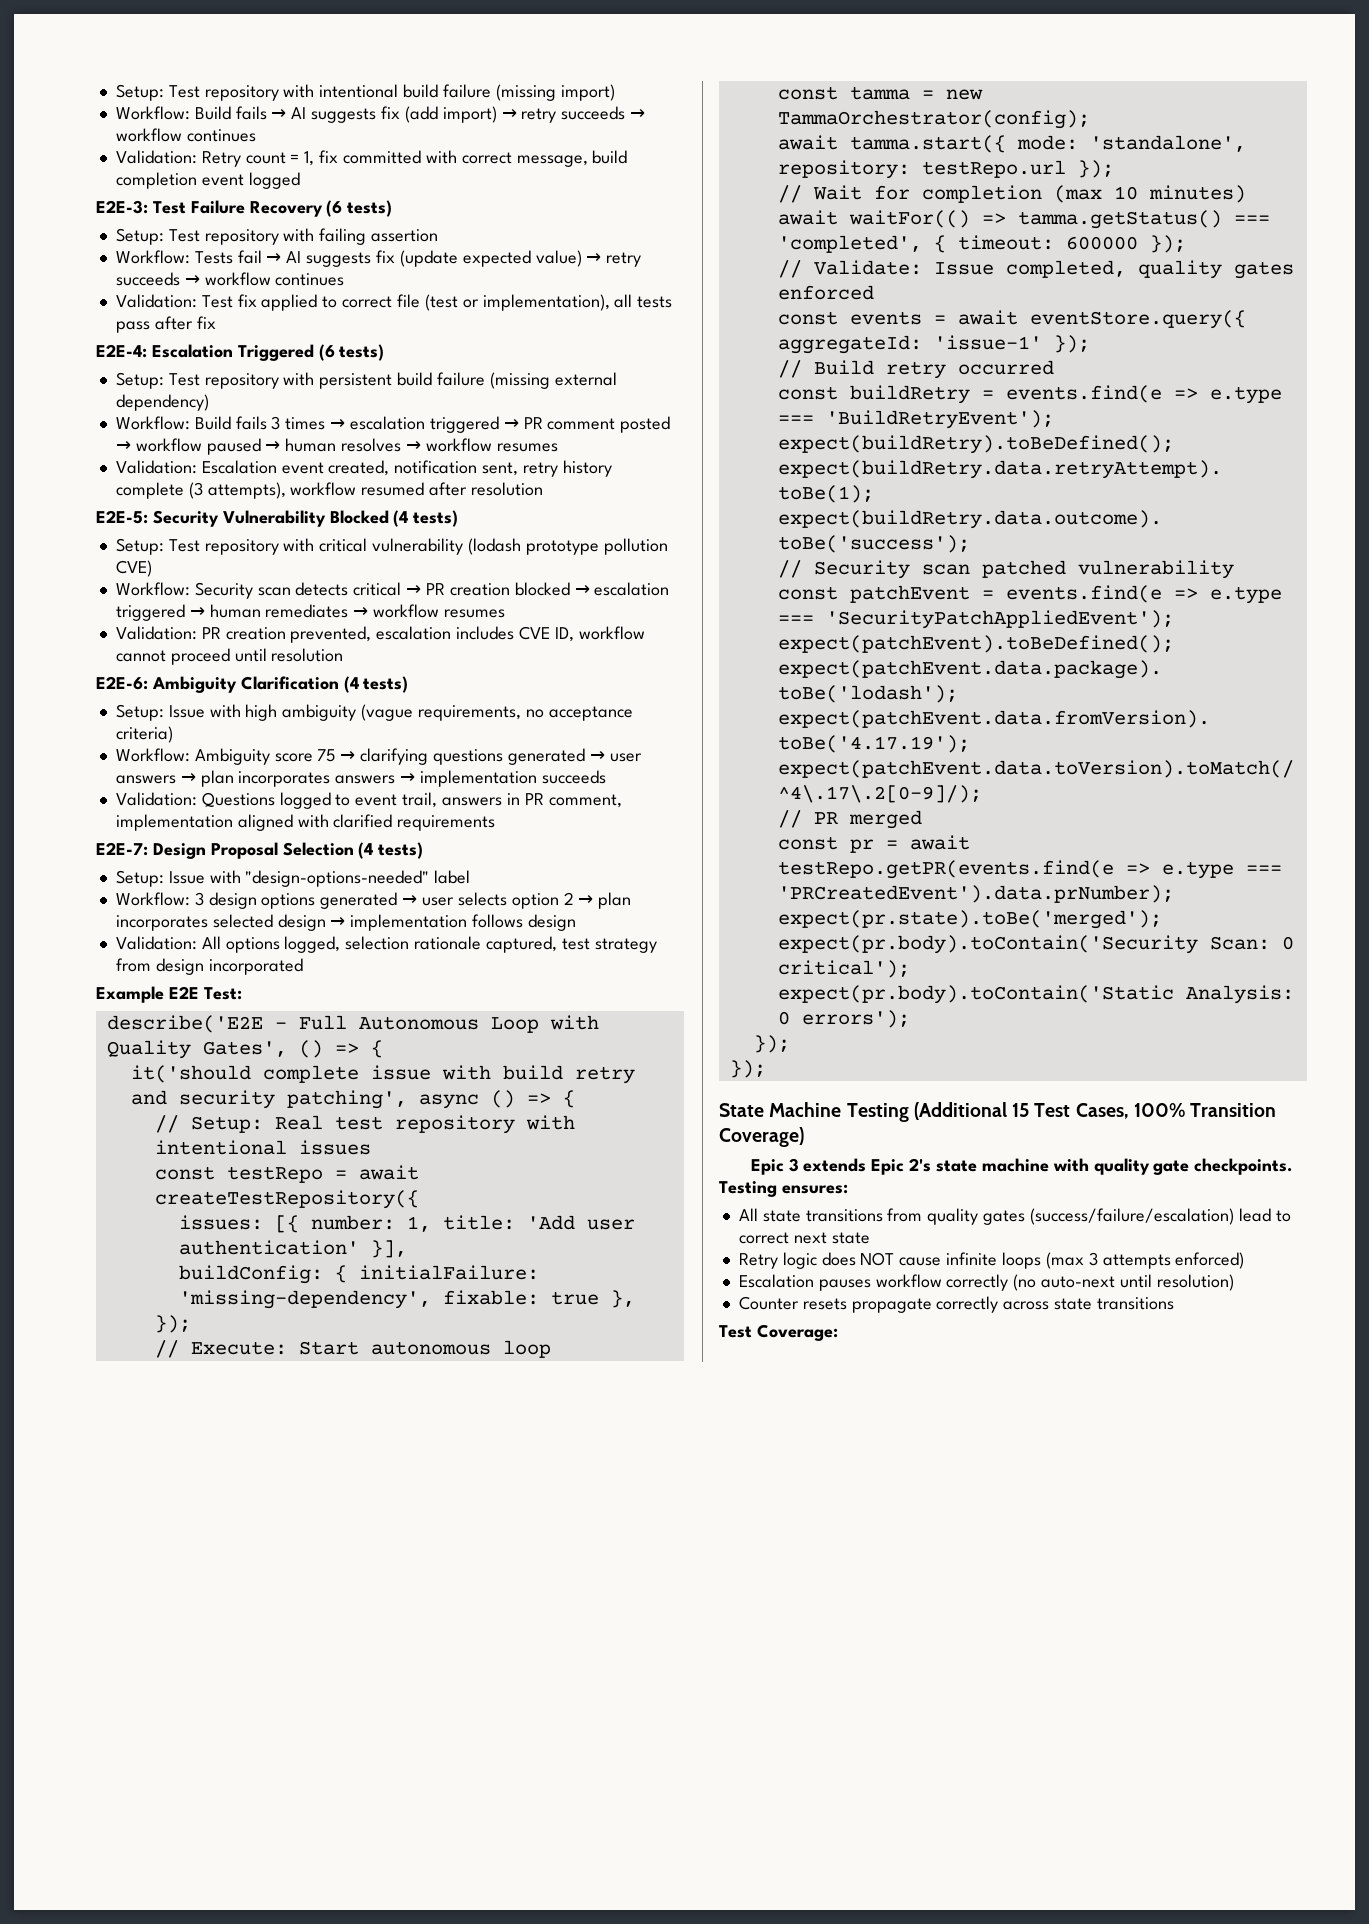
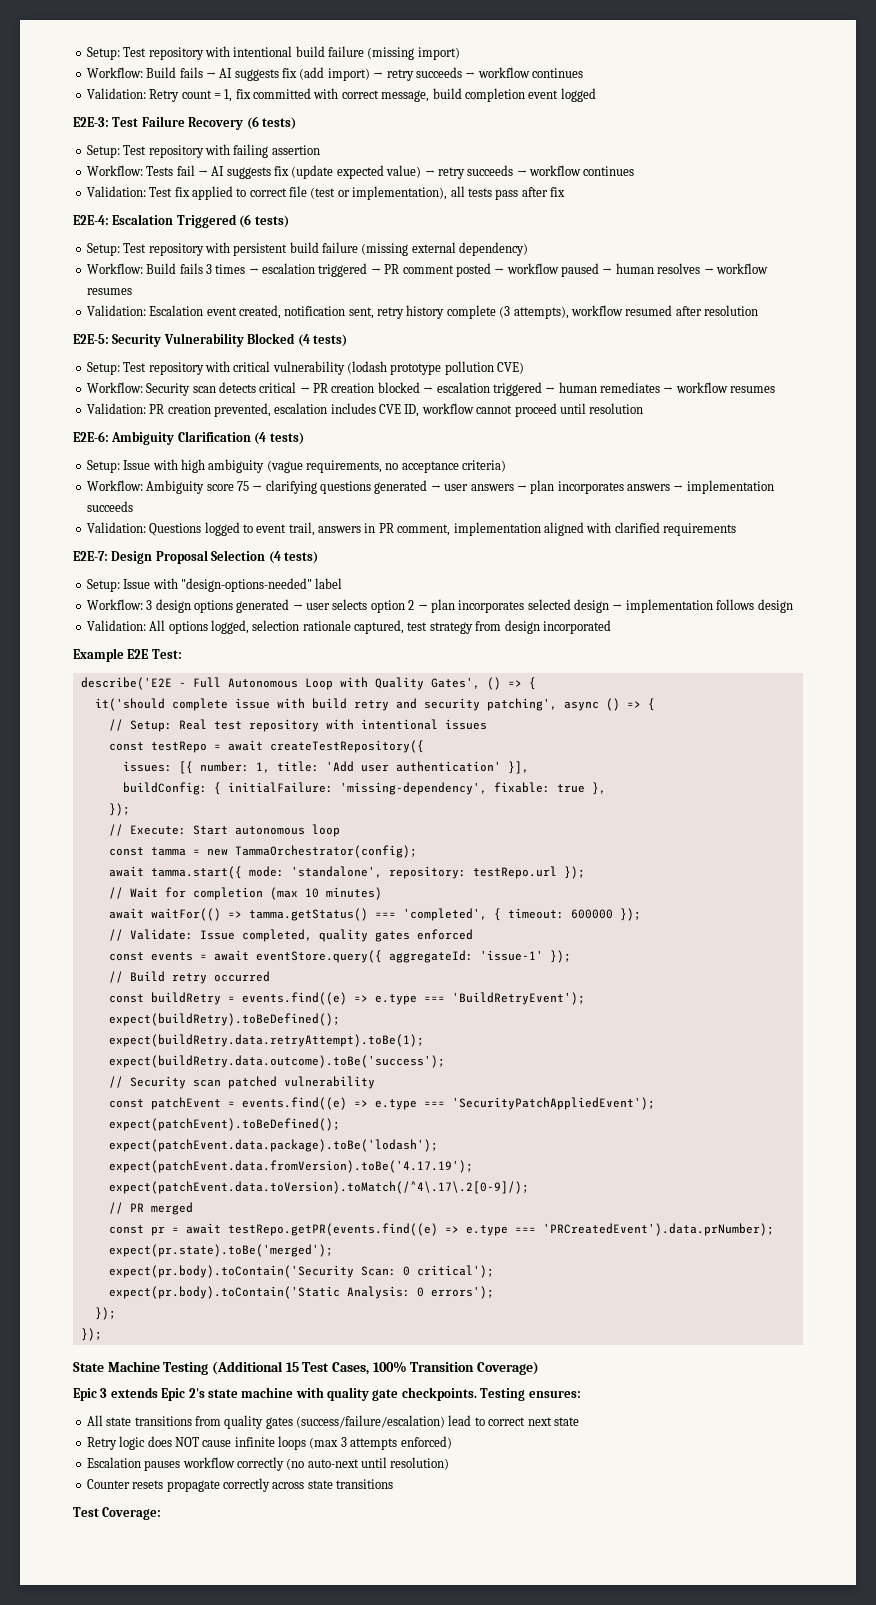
[1005,385,1162,403] events.find(e -> [241,992,347,1005] events.find((e)
[1005,585,1162,603] events.find(e -> [241,1097,347,1110] events.find((e)
[777,860,1114,879] testRepo.getPR(events.find(e -> [227,1223,438,1236] testRepo.getPR(events.find((e)

